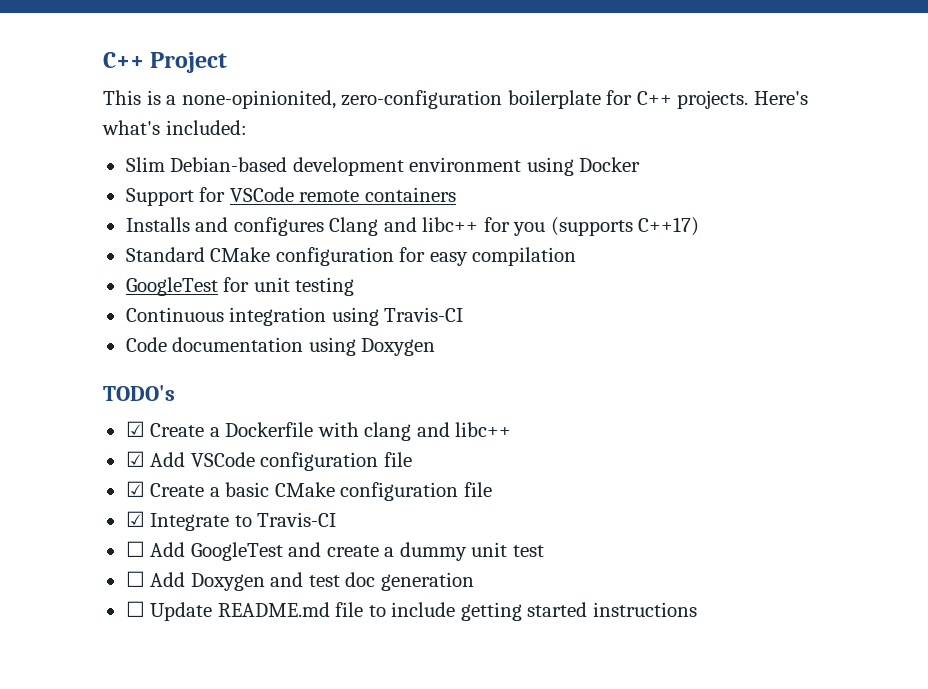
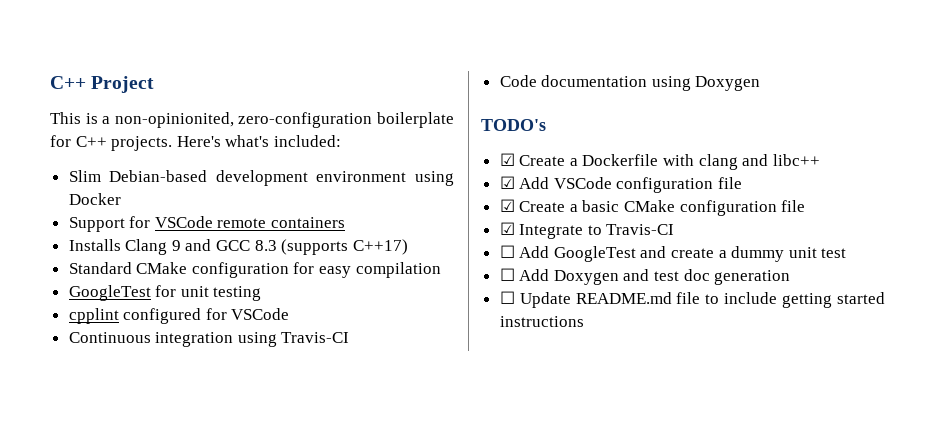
[181,90,336,109] none-opinionited, -> [114,112,234,128] non-opinionited,
[195,217,546,236] and configures Clang and libc++ for you -> [125,239,277,255] Clang 9 and GCC 8.3
(355, 286) none -> [68,308,290,324] // cpplint configured for VSCode

